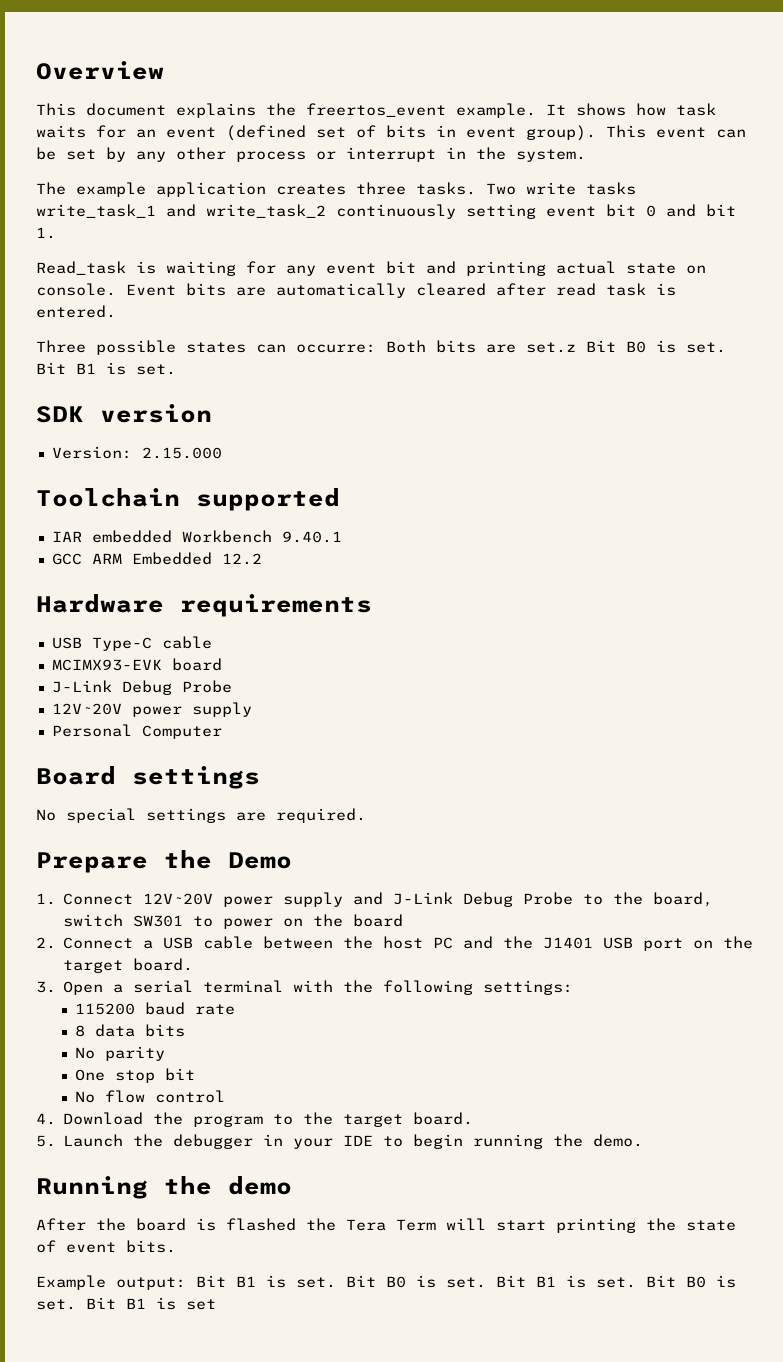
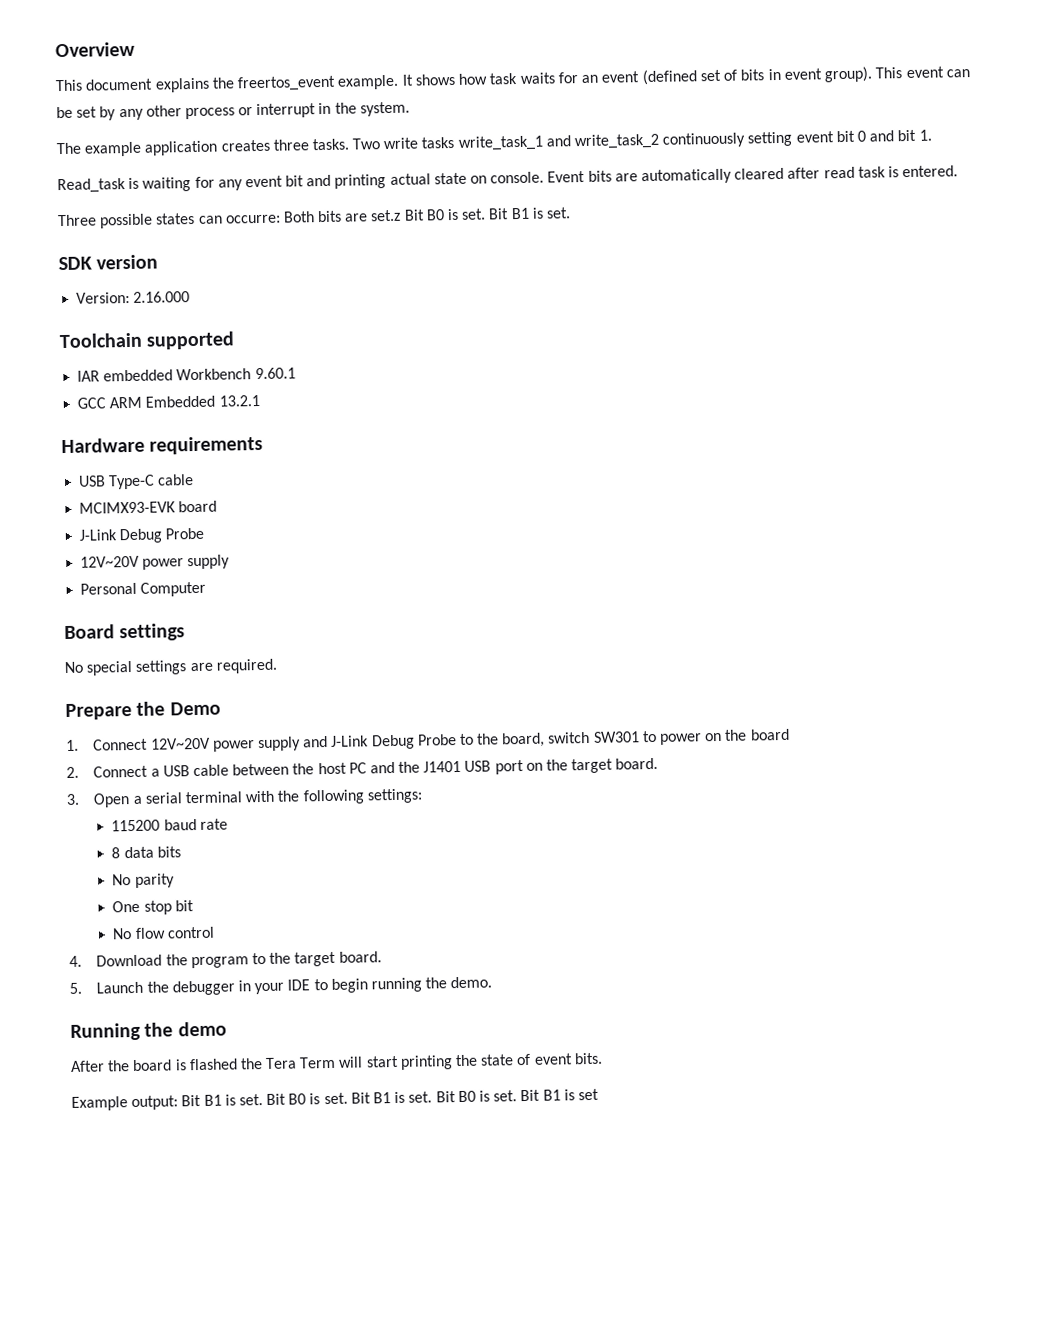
[141,447,222,459] 2.15.000 -> [133,291,191,303] 2.16.000
[281,531,342,543] 9.40.1 -> [254,367,296,380] 9.60.1
[221,553,262,565] 12.2 -> [218,394,260,407] 13.2.1

